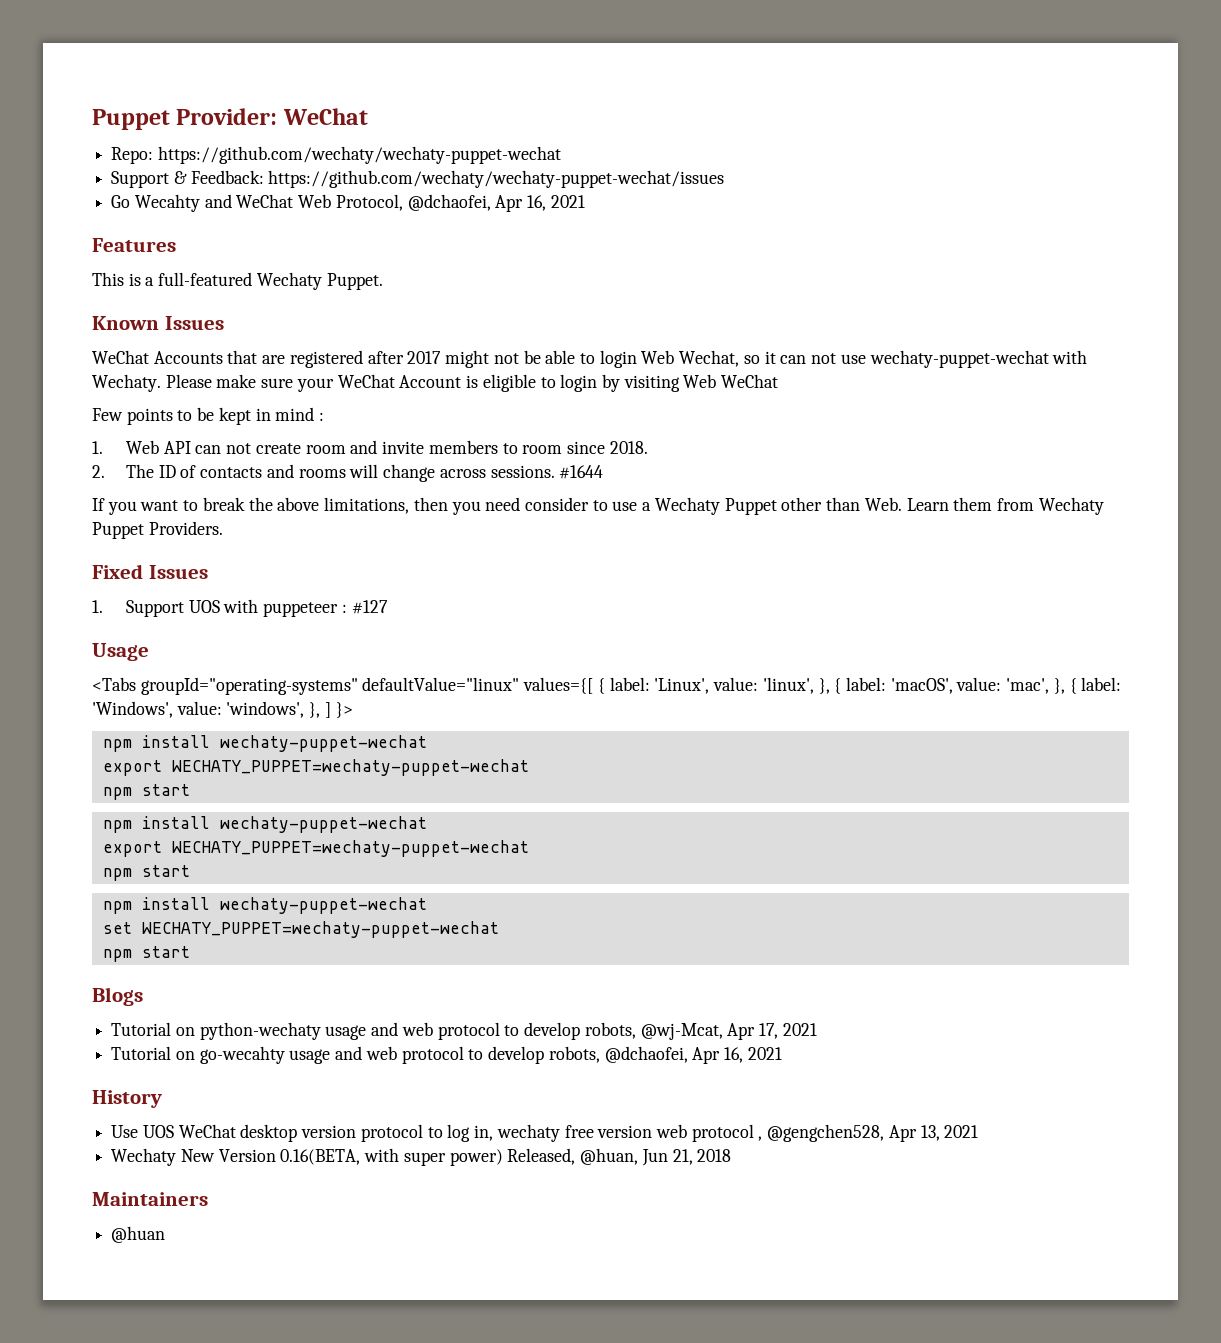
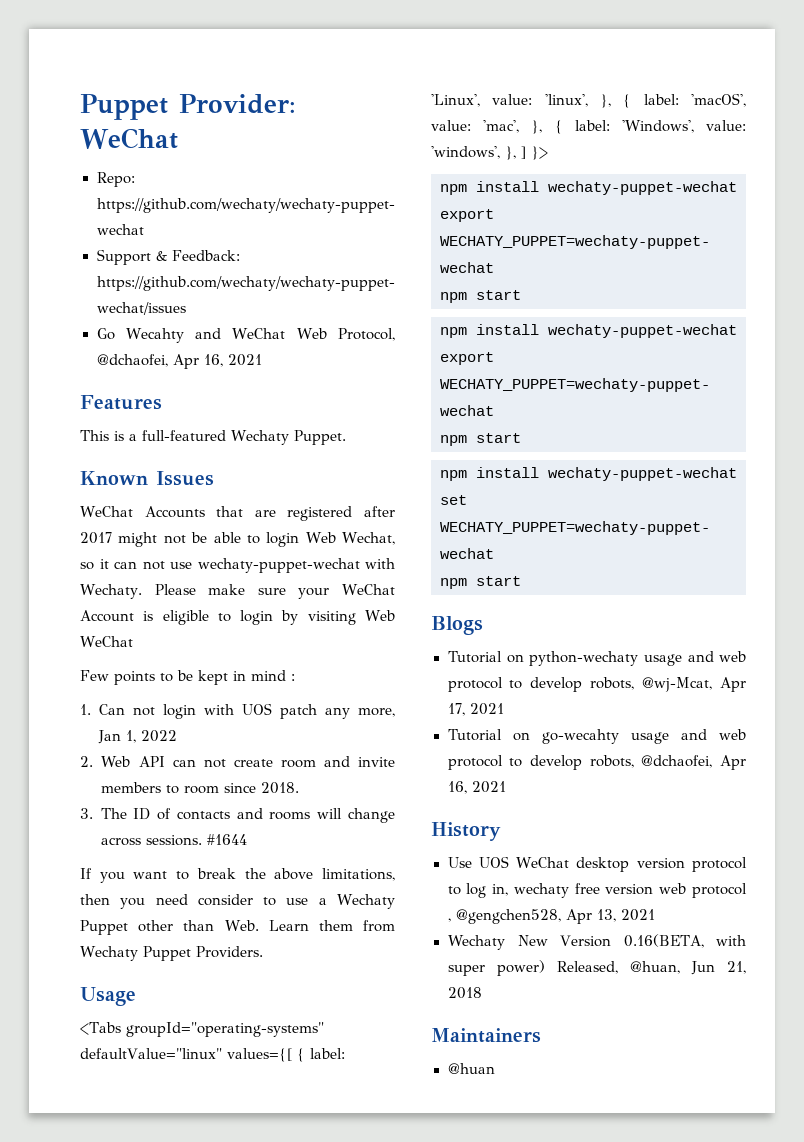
(103, 447) none -> [98,703,395,719] [97,730,177,744] [80,756,93,767] Can not login with UOS patch any more, Jan 1, 2022 // 2.
[92,465,105,478] 2. -> [80,808,93,819] 3.
[92,564,208,579] [92,599,388,617] // Fixed Issues // 1. Support UOS with puppeteer : #127 -> (263, 952) none

